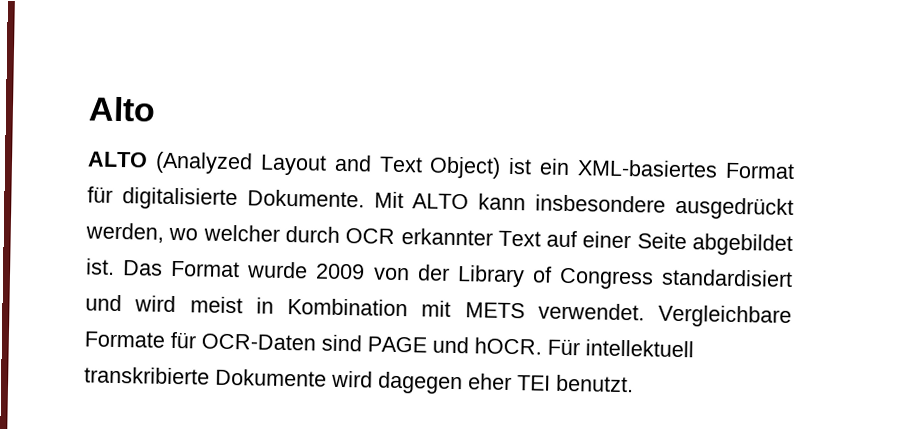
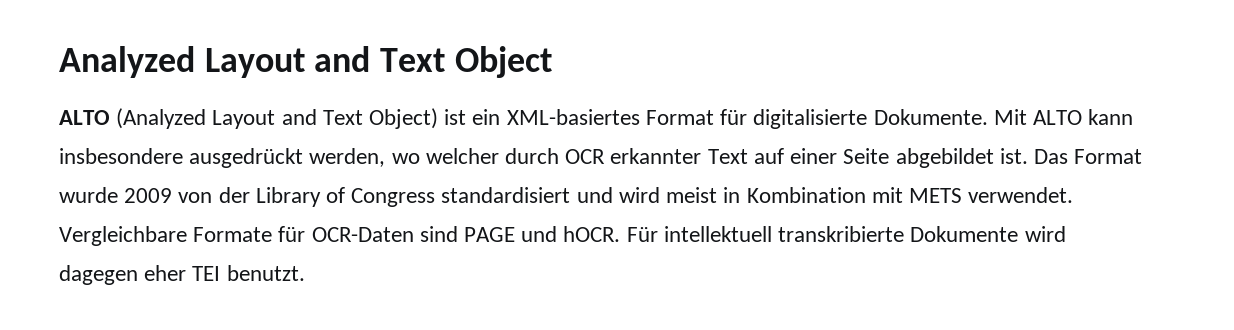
[88,96,156,122] Alto -> [59,46,552,78] Analyzed Layout and Text Object

